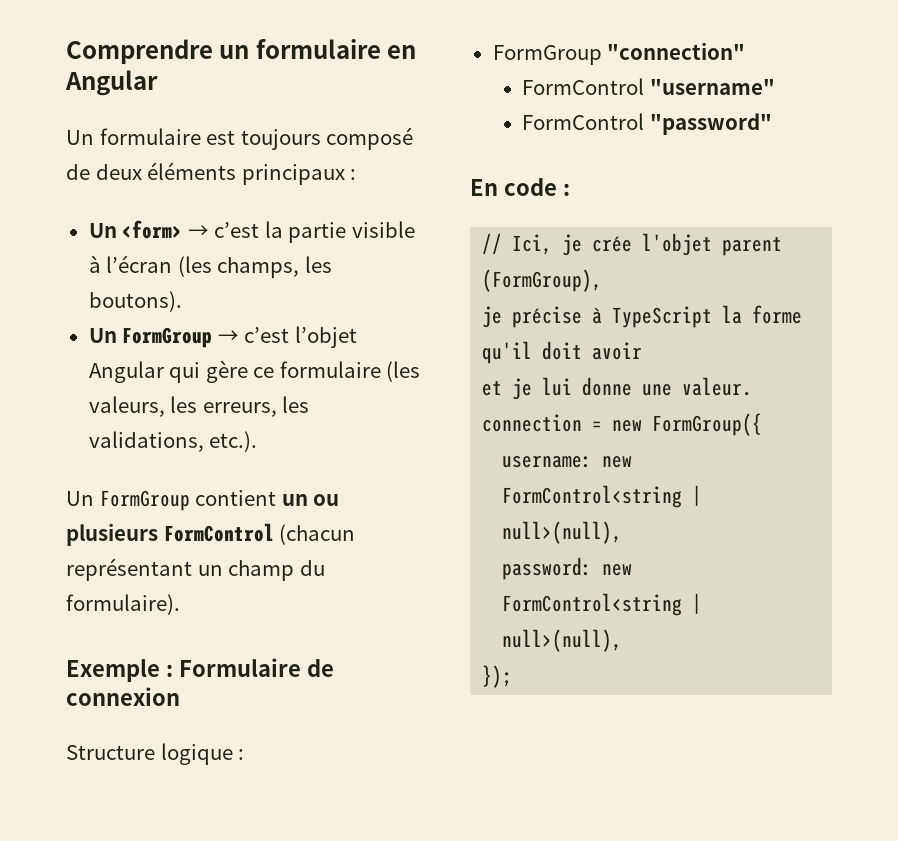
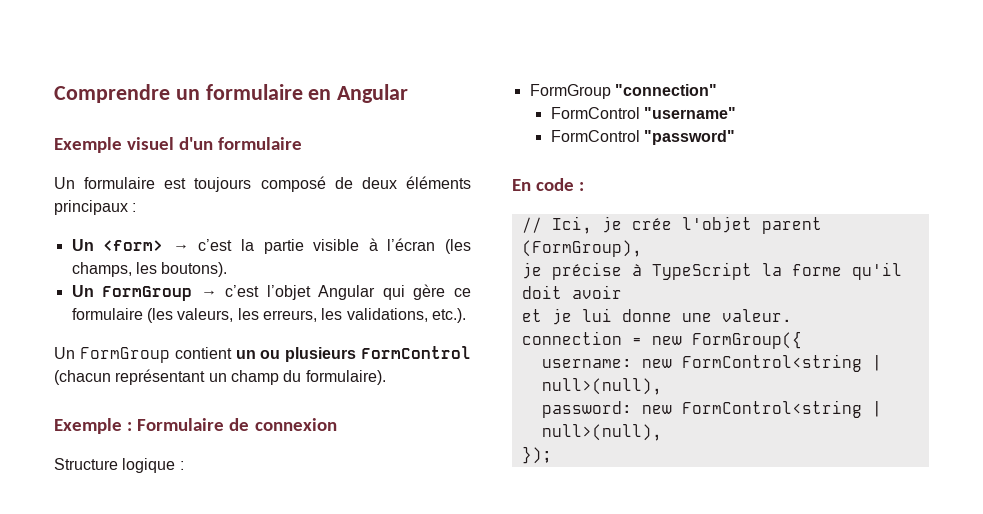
(158, 83) none -> [54,137,303,153] // Exemple visuel d'un formulaire

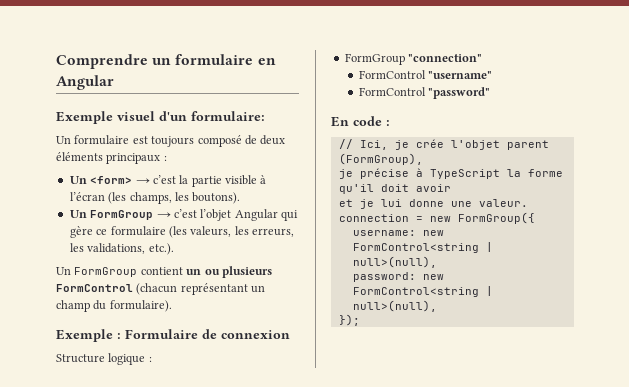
[218,137,303,150] formulaire -> [191,111,265,121] formulaire:

